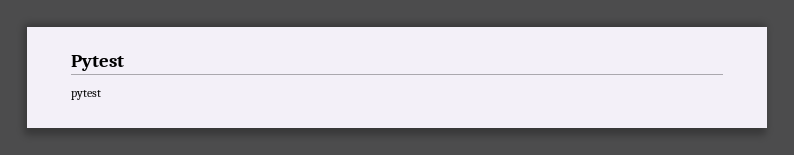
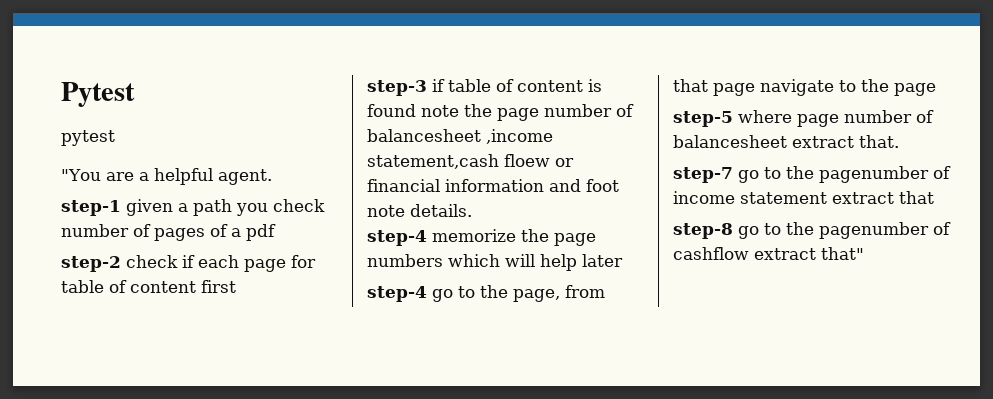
(101, 95) none -> [61,168,272,185] [61,199,325,216] [61,224,276,241] [61,255,316,272] [61,280,236,293] [367,79,602,96] [367,104,634,121] [367,129,553,144] [367,154,574,169] [367,179,619,192] [367,204,472,217] [367,229,596,246] [367,254,623,271] [367,285,605,302] [673,79,936,96] [673,110,934,127] [673,135,899,148] [673,166,951,183] [673,191,934,204] [673,222,951,239] [673,247,864,260] // "You are a helpful agent. // step-1 given a path you check number of pages of a pdf // step-2 check if each page for table of content first // step-3 if table of content is found note the page number of balancesheet ,income statement,cash floew or financial information and foot note details. // step-4 memorize the page numbers which will help later // step-4 go to the page, from that page navigate to the page // step-5 where page number of balancesheet extract that. // step-7 go to the pagenumber of income statement extract that // step-8 go to the pagenumber of cashflow extract that"

